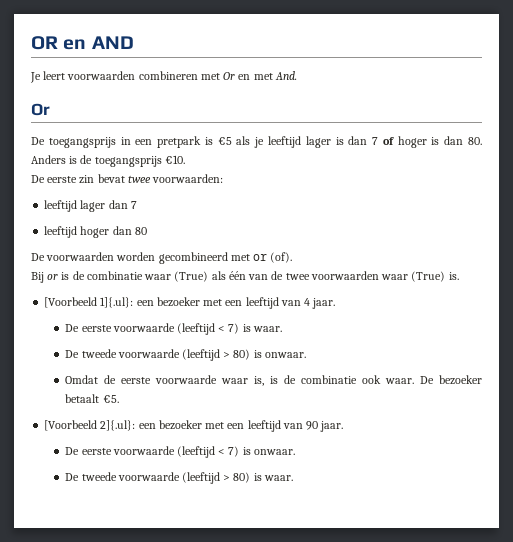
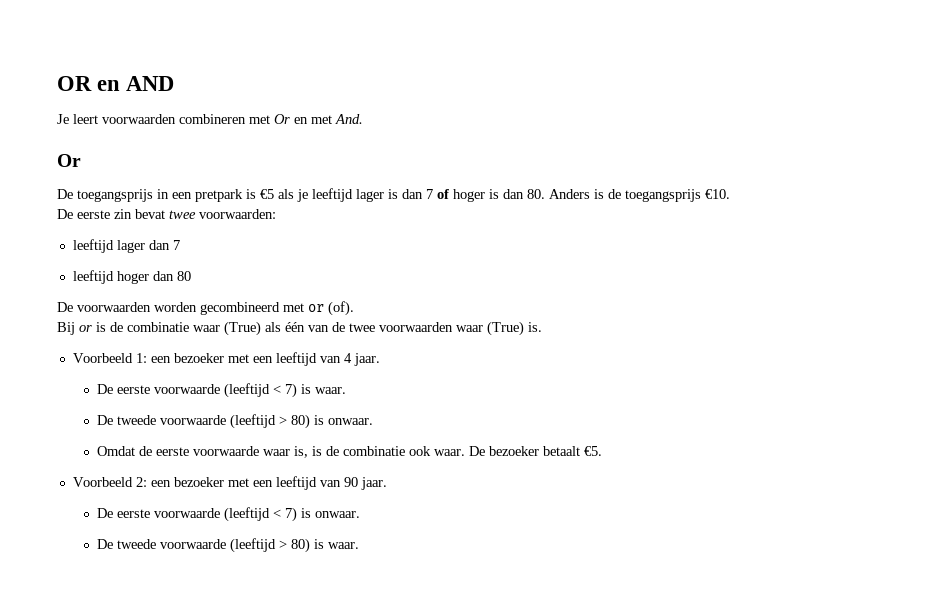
[44,297,134,308] [Voorbeeld 1]{.ul}: -> [72,353,147,363] Voorbeeld 1:
[44,420,136,431] [Voorbeeld 2]{.ul}: -> [72,477,147,487] Voorbeeld 2:

